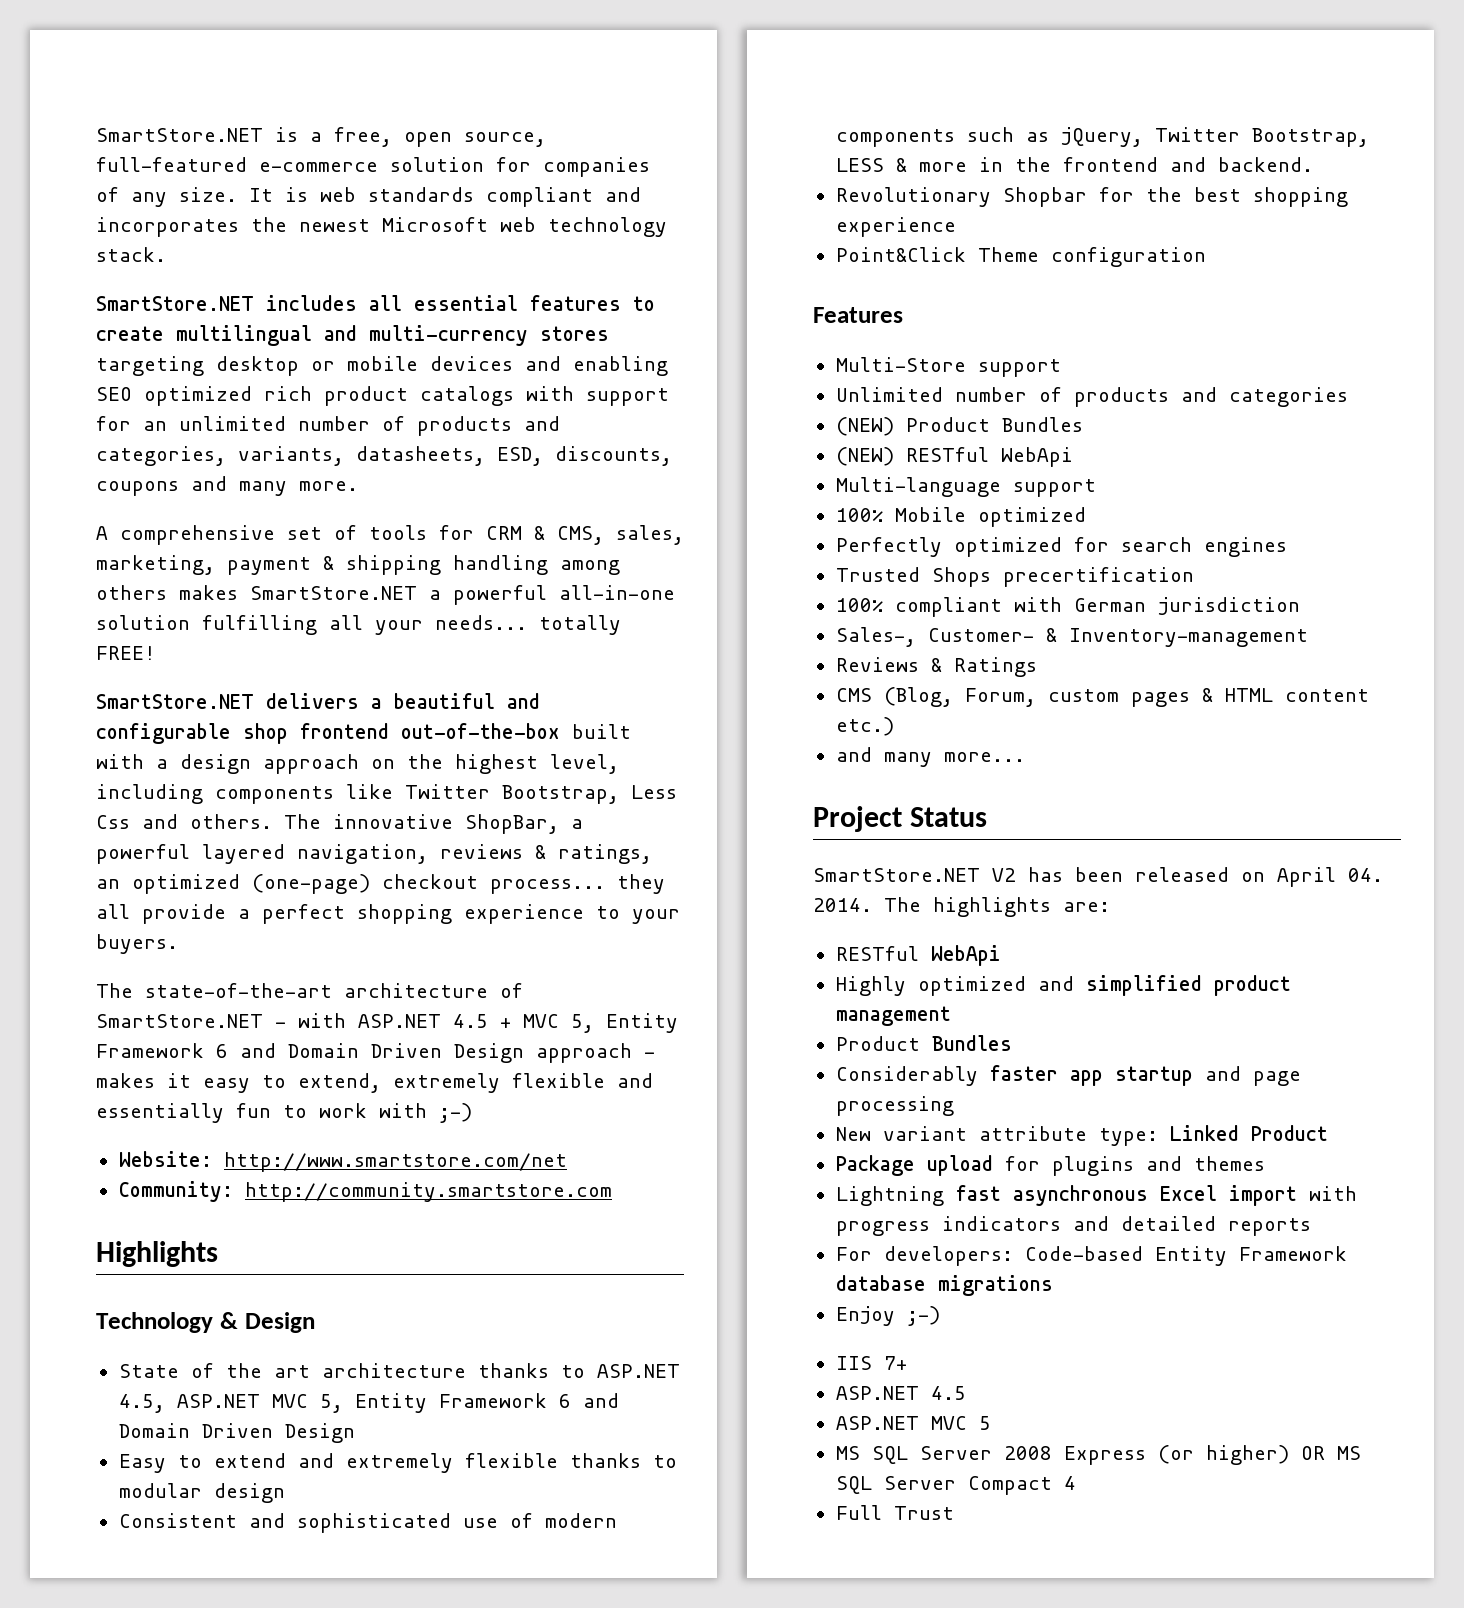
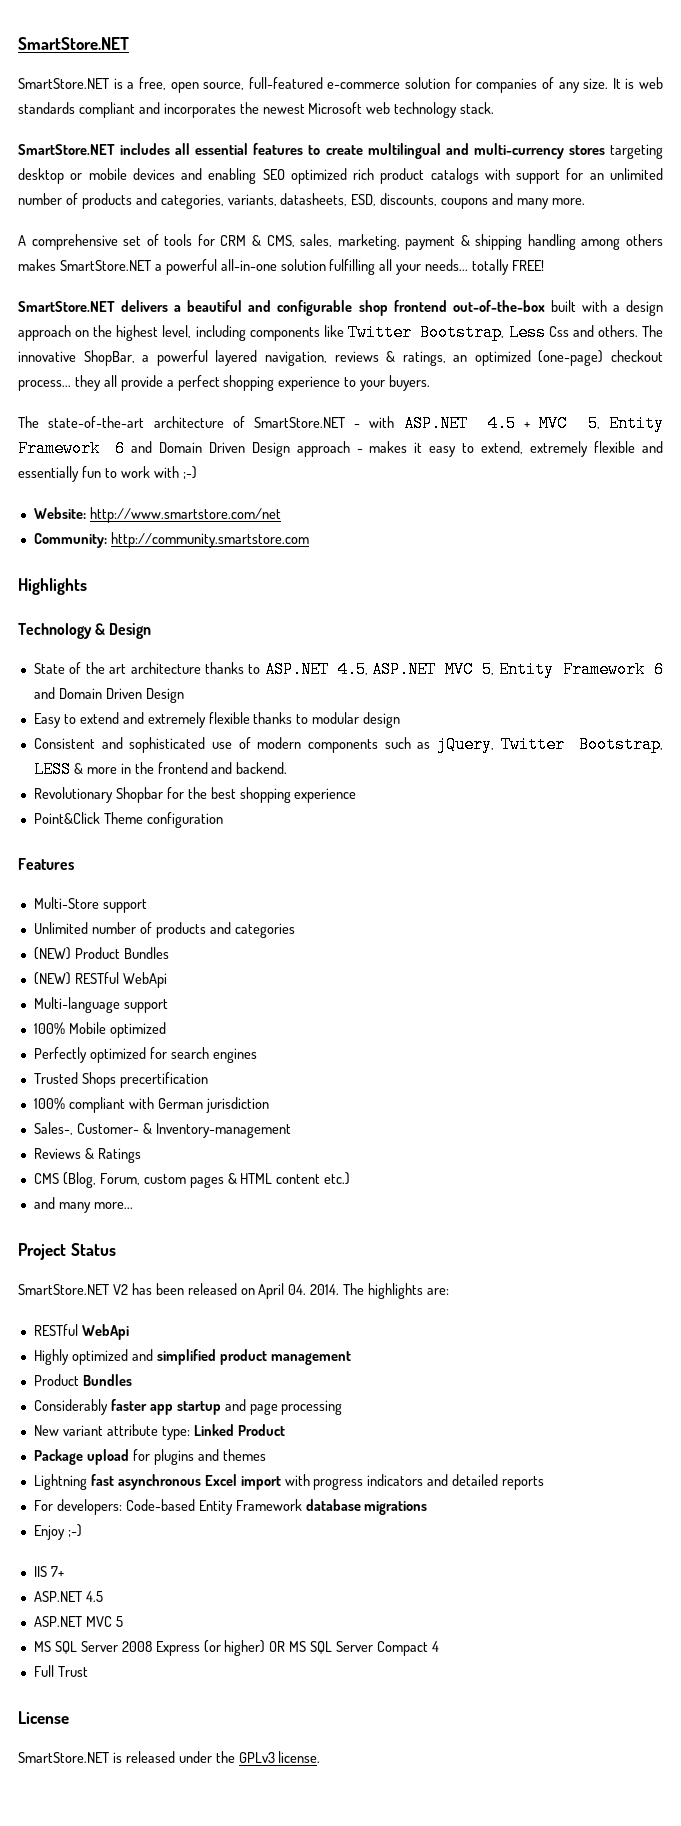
[96,128,263,142] SmartStore.NET -> [18,37,129,50] [18,78,109,89] SmartStore.NET // SmartStore.NET
(954, 1513) none -> [18,1711,69,1724] [18,1751,321,1763] // License // SmartStore.NET is released under the GPLv3 license.

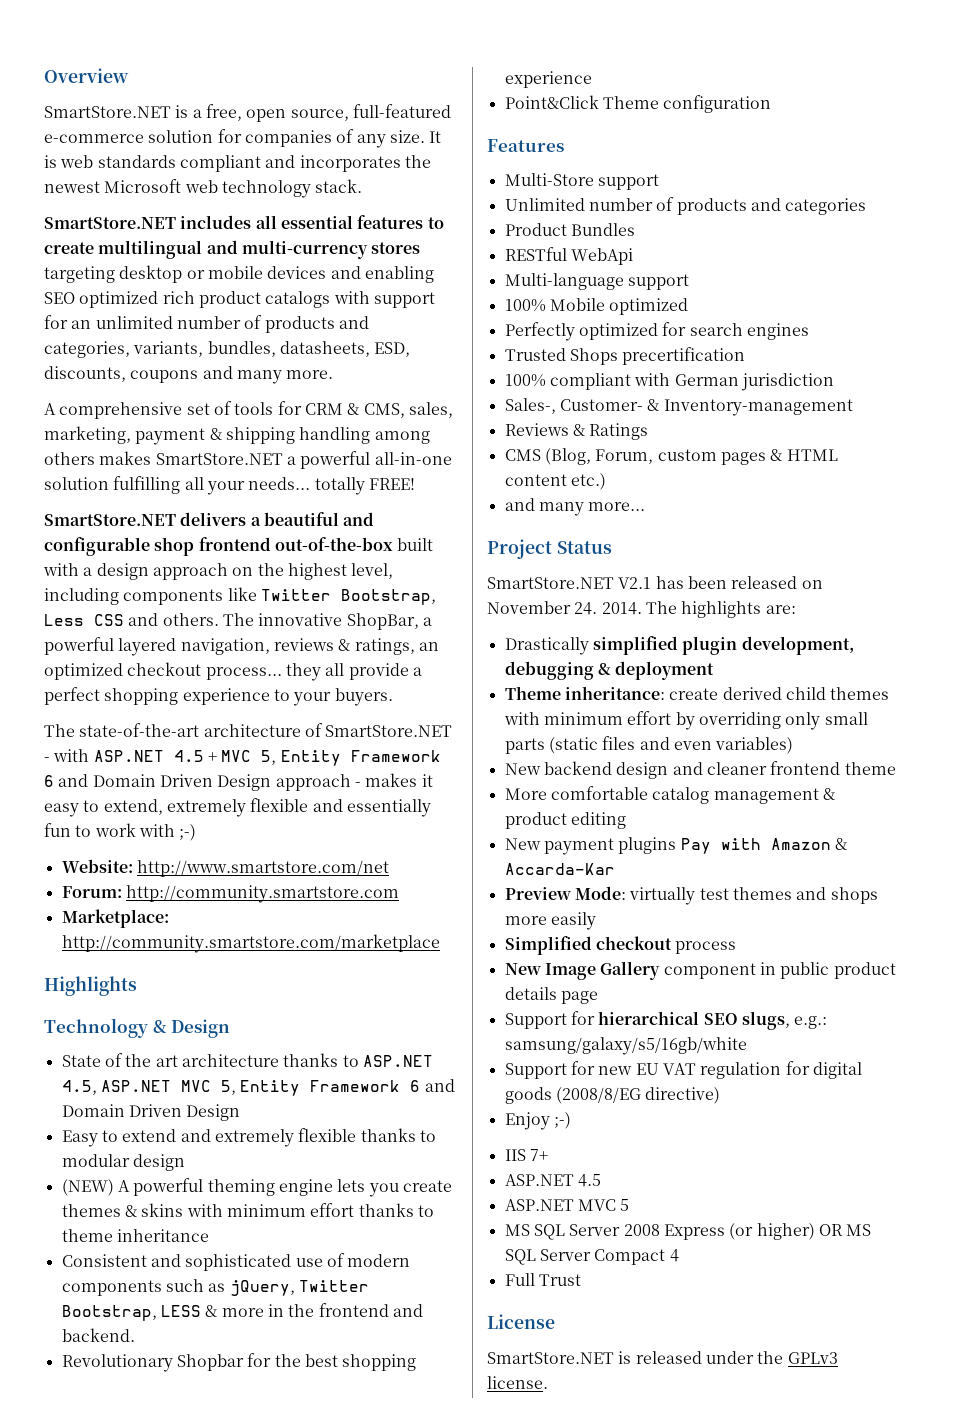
[18,37,129,50] SmartStore.NET -> [44,68,129,83] Overview
(277, 200) none -> [207,341,276,357] bundles,
[548,326,569,337] Css -> [94,614,124,626] CSS
[538,350,604,366] (one-page) -> (123, 671) none
[33,533,107,548] Community: -> [61,886,122,898] Forum:
(309, 540) none -> [61,909,169,928] [61,934,440,953] // Marketplace: http://community.smartstore.com/marketplace
(401, 720) none -> [61,1178,452,1197] [61,1203,434,1217] [61,1229,209,1242] // (NEW) A powerful theming engine lets you create themes & skins with minimum effort thanks to theme inheritance
[33,947,169,960] [33,972,71,985] (NEW) Product Bundles // (NEW) -> [504,223,635,236] Product Bundles //
[112,1284,128,1295] V2 -> [618,577,652,589] V2.1
[258,1283,307,1299] April 04. -> [487,601,598,615] November 24.
[33,1324,129,1340] [33,1349,351,1365] [33,1374,132,1386] [33,1399,343,1415] [33,1424,285,1440] [33,1449,266,1465] [33,1474,545,1490] [33,1499,428,1515] RESTful WebApi // Highly optimized and simplified product management // Product Bundles // Considerably faster app startup and page processing // New variant attribute type: Linked Product // Package upload for plugins and themes // Lightning fast asynchronous Excel import with progress indicators and detailed reports // For developers: Code-based Entity Framework database migrations -> [504,636,854,655] [504,661,715,680] [504,686,890,700] [503,711,868,730] [504,736,794,754] [504,761,896,779] [504,786,835,804] [504,812,626,829] [504,837,847,855] [504,863,615,875] [504,886,878,905] [504,912,596,930] [504,936,737,955] [504,961,896,980] [504,987,598,1004] [504,1011,828,1030] [504,1037,747,1055] [504,1061,862,1079] [504,1087,721,1104] Drastically simplified plugin development, debugging & deployment // Theme inheritance: create derived child themes with minimum effort by overriding only small parts (static files and even variables) // New backend design and cleaner frontend theme // More comfortable catalog management & product editing // New payment plugins Pay with Amazon & Accarda-Kar // Preview Mode: virtually test themes and shops more easily // Simplified checkout process // New Image Gallery component in public product details page // Support for hierarchical SEO slugs, e.g.: samsung/galaxy/s5/16gb/white // Support for new EU VAT regulation for digital goods (2008/8/EG directive)

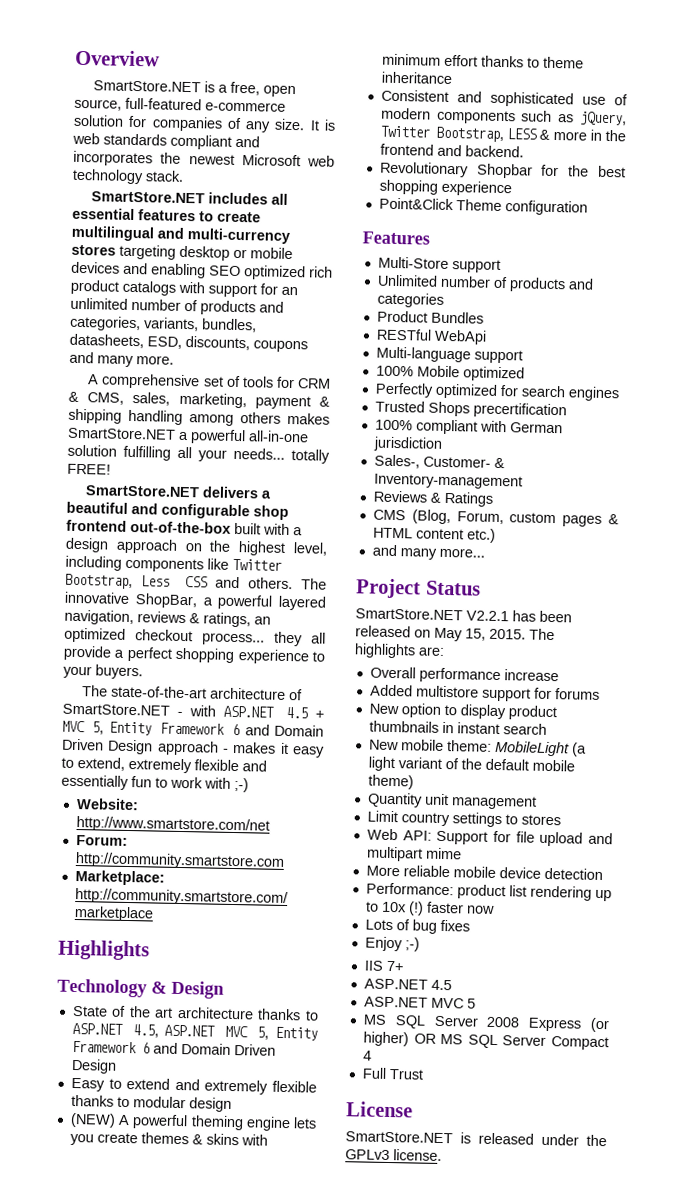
[618,577,652,589] V2.1 -> [466,610,509,622] V2.2.1
[487,601,642,615] November 24. 2014. -> [434,627,526,642] May 15, 2015.
[504,636,854,655] [504,661,715,680] [504,686,890,700] [503,711,868,730] [504,736,794,754] [504,761,896,779] [504,786,835,804] [504,812,626,829] [504,837,847,855] [504,863,615,875] [504,886,878,905] [504,912,596,930] [504,936,737,955] [504,961,896,980] [504,987,598,1004] [504,1011,828,1030] [504,1037,747,1055] [504,1061,862,1079] [504,1087,721,1104] Drastically simplified plugin development, debugging & deployment // Theme inheritance: create derived child themes with minimum effort by overriding only small parts (static files and even variables) // New backend design and cleaner frontend theme // More comfortable catalog management & product editing // New payment plugins Pay with Amazon & Accarda-Kar // Preview Mode: virtually test themes and shops more easily // Simplified checkout process // New Image Gallery component in public product details page // Support for hierarchical SEO slugs, e.g.: samsung/galaxy/s5/16gb/white // Support for new EU VAT regulation for digital goods (2008/8/EG directive) -> [369,666,559,684] [369,684,600,702] [368,703,557,721] [368,720,547,735] [368,739,587,757] [367,756,575,772] [367,774,414,790] [366,792,537,810] [366,810,561,828] [366,828,613,847] [365,846,462,862] [365,865,603,881] [365,882,612,902] [365,901,495,916] [364,919,470,934] Overall performance increase // Added multistore support for forums // New option to display product thumbnails in instant search // New mobile theme: MobileLight (a light variant of the default mobile theme) // Quantity unit management // Limit country settings to stores // Web API: Support for file upload and multipart mime // More reliable mobile device detection // Performance: product list rendering up to 10x (!) faster now // Lots of bug fixes

